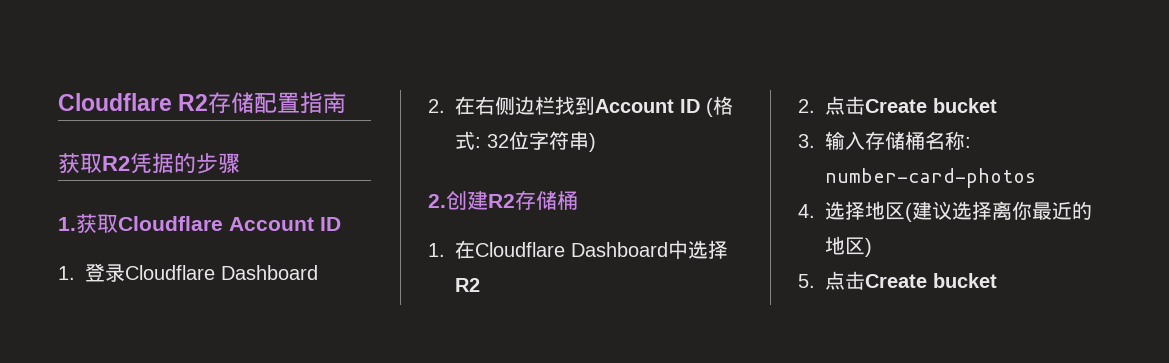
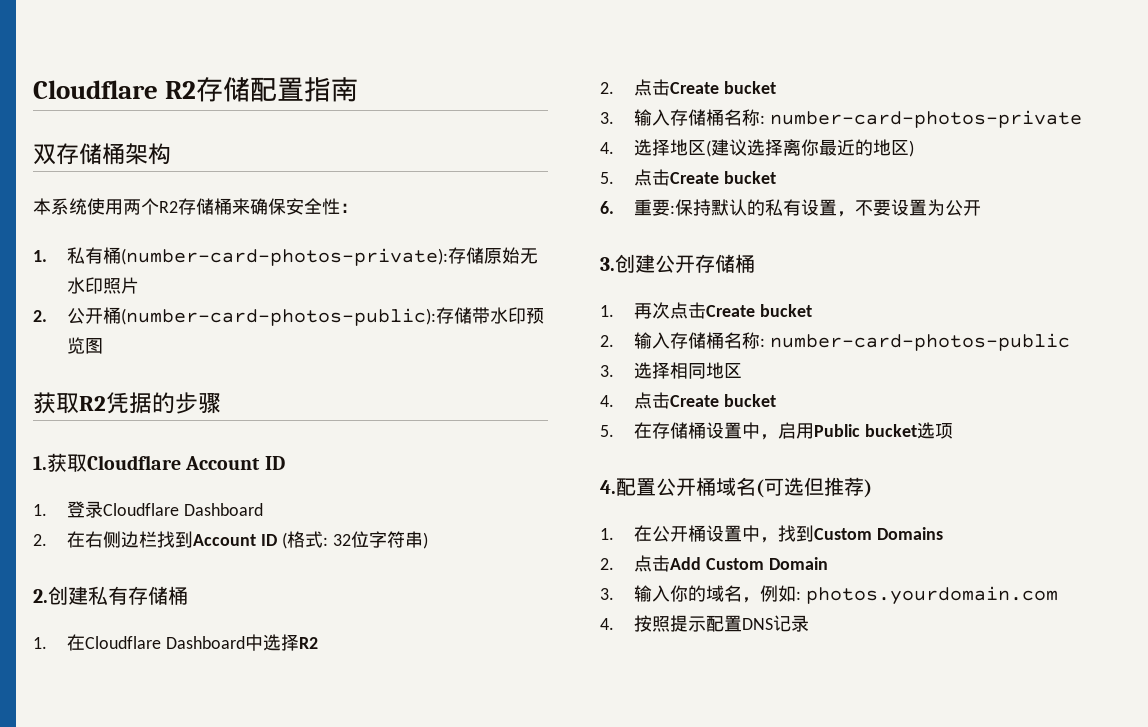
(347, 103) none -> [33,143,171,165] [33,198,358,215] [33,247,538,266] [66,277,139,294] [33,307,544,326] [66,337,103,354] // 双存储桶架构 // 本系统使用两个R2存储桶来确保安全性： // 1.私有桶(number-card-photos-private):存储原始无水印照片 // 2.公开桶(number-card-photos-public):存储带水印预览图
[488,194,515,208] R2 -> [88,586,128,605] 私有
[825,168,1036,188] number-card-photos -> [769,110,1082,128] number-card-photos-private
(997, 280) none -> [600,199,981,217] [600,254,755,273] [600,302,812,319] [600,332,1070,351] [600,362,742,379] [600,392,776,409] [600,422,953,440] [600,477,872,498] [600,525,943,543] [600,555,828,572] [600,585,1058,605] [600,615,809,632] // 6.重要:保持默认的私有设置，不要设置为公开 // 3.创建公开存储桶 // 1.再次点击Create bucket // 2.输入存储桶名称: number-card-photos-public // 3.选择相同地区 // 4.点击Create bucket // 5.在存储桶设置中，启用Public bucket选项 // 4.配置公开桶域名(可选但推荐) // 1.在公开桶设置中，找到Custom Domains // 2.点击Add Custom Domain // 3.输入你的域名，例如: photos.yourdomain.com // 4.按照提示配置DNS记录

